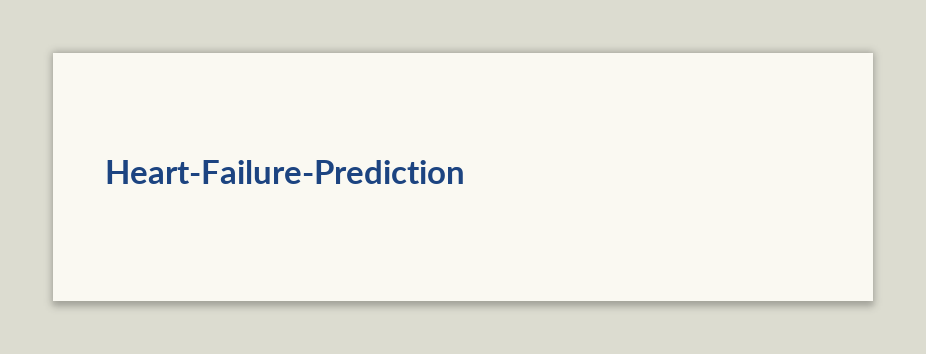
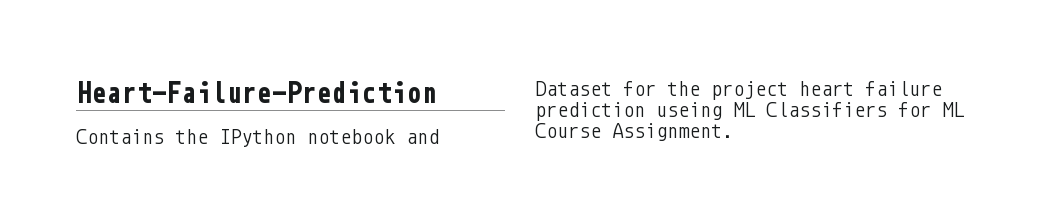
(465, 172) none -> [76,129,439,147] [535,81,942,100] [535,102,964,121] [535,123,733,141] // Contains the IPython notebook and Dataset for the project heart failure prediction useing ML Classifiers for ML Course Assignment.

